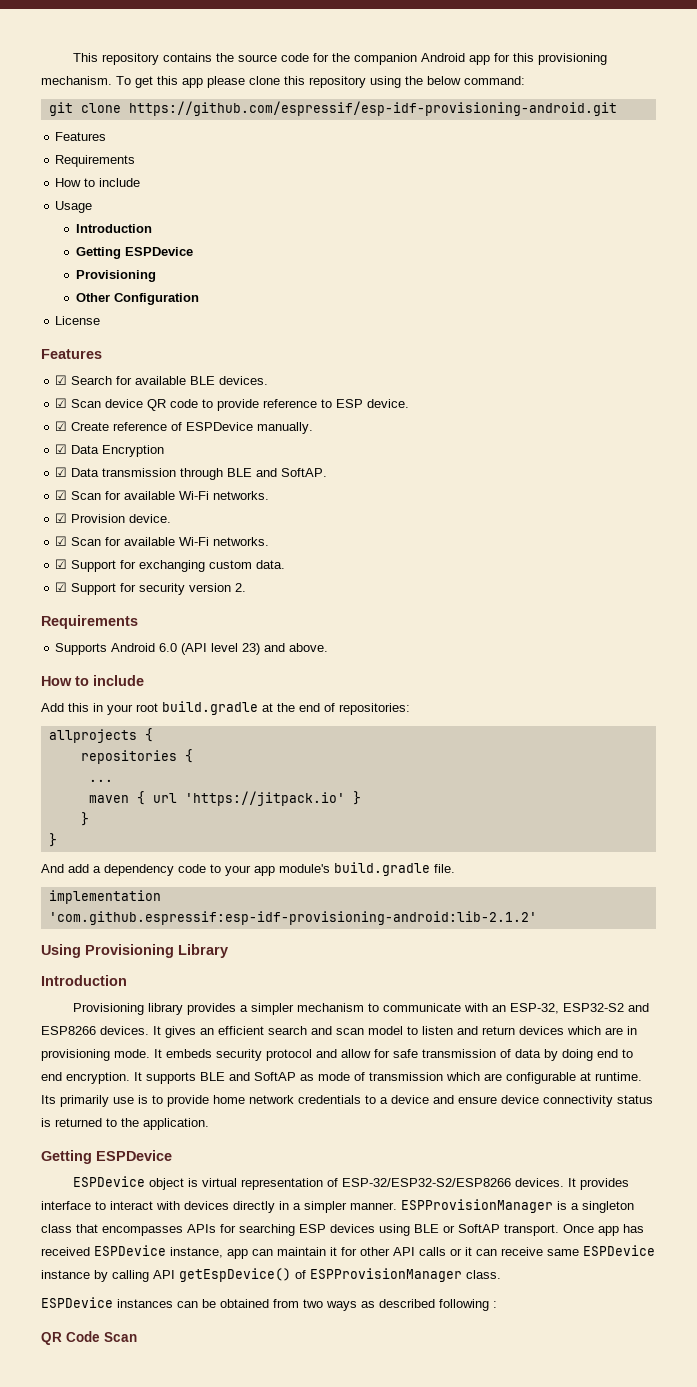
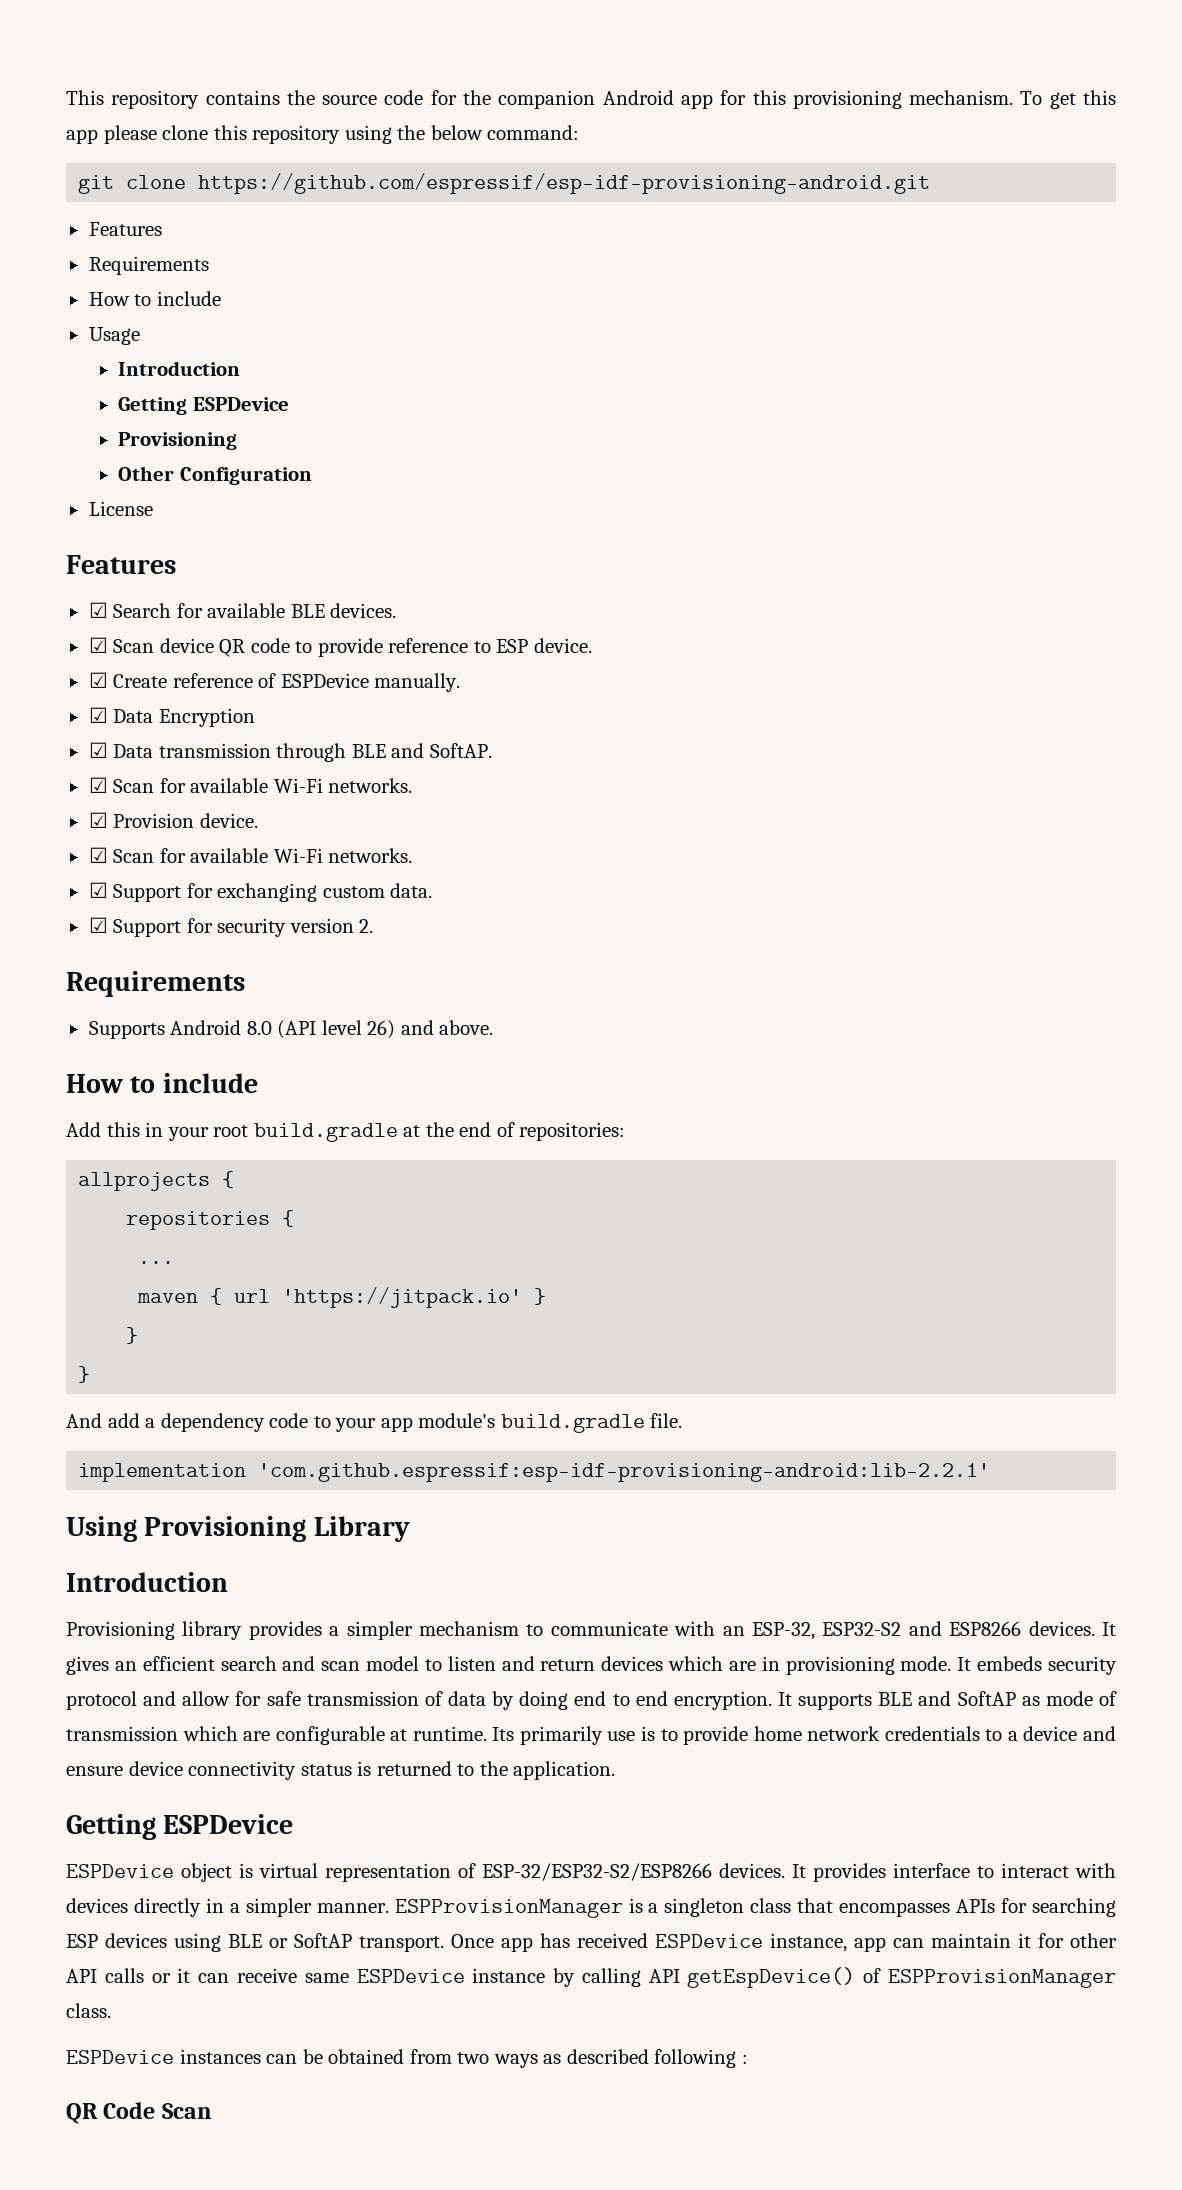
[159,643,178,652] 6.0 -> [246,1021,272,1035] 8.0
[242,643,261,655] 23) -> [367,1020,396,1039] 26)
[48,911,537,925] 'com.github.espressif:esp-idf-provisioning-android:lib-2.1.2' -> [258,1463,991,1482] 'com.github.espressif:esp-idf-provisioning-android:lib-2.2.1'

